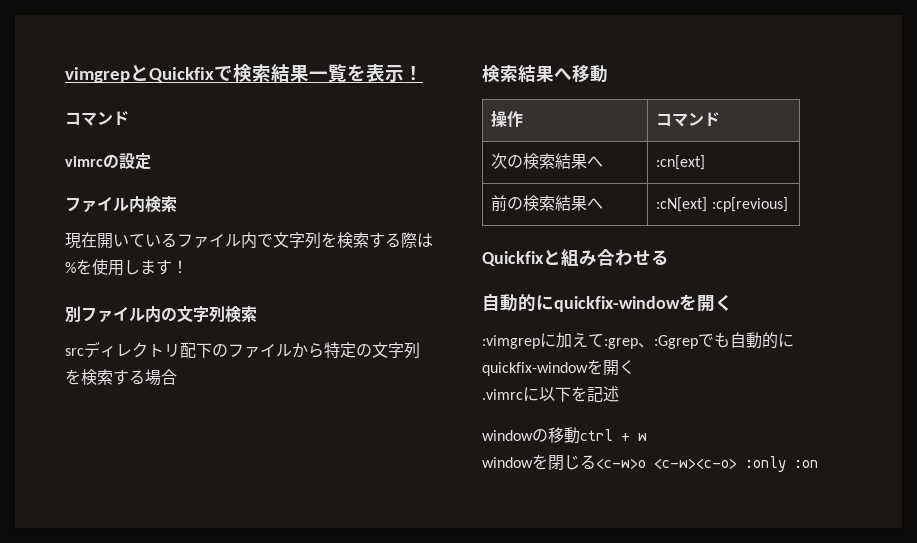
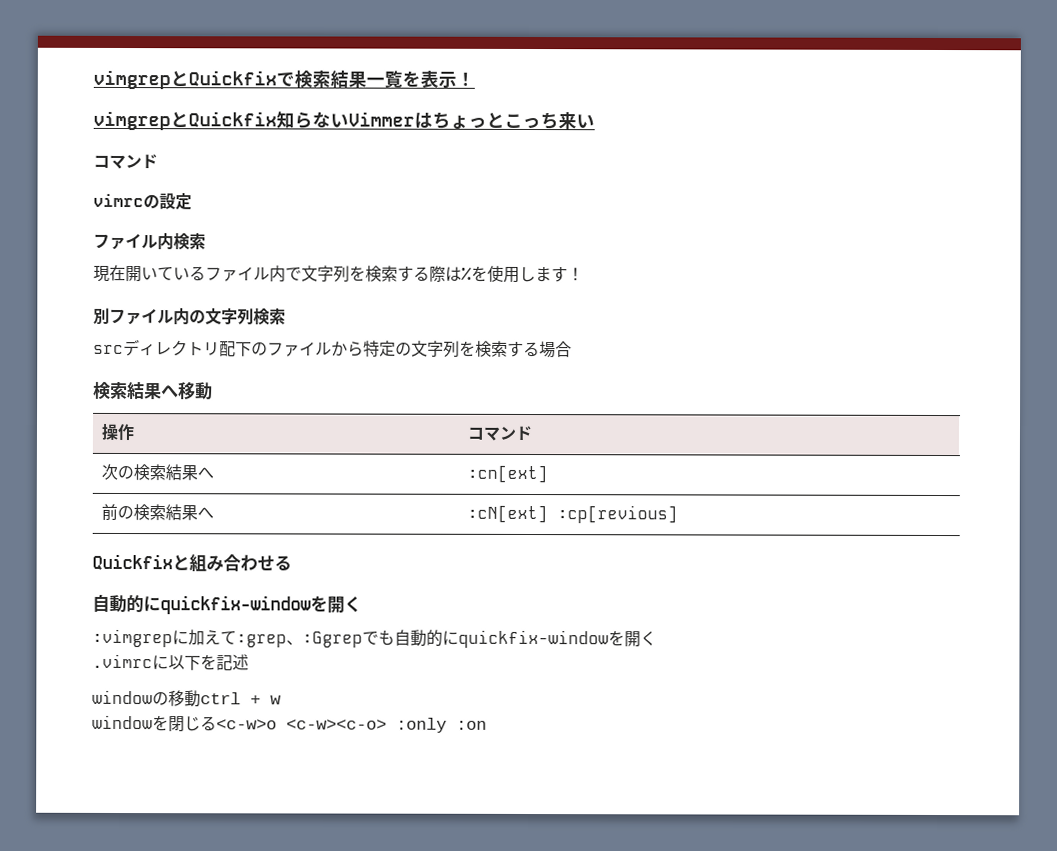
(423, 73) none -> [93,110,595,131] // vimgrepとQuickfix知らないVimmerはちょっとこっち来い

